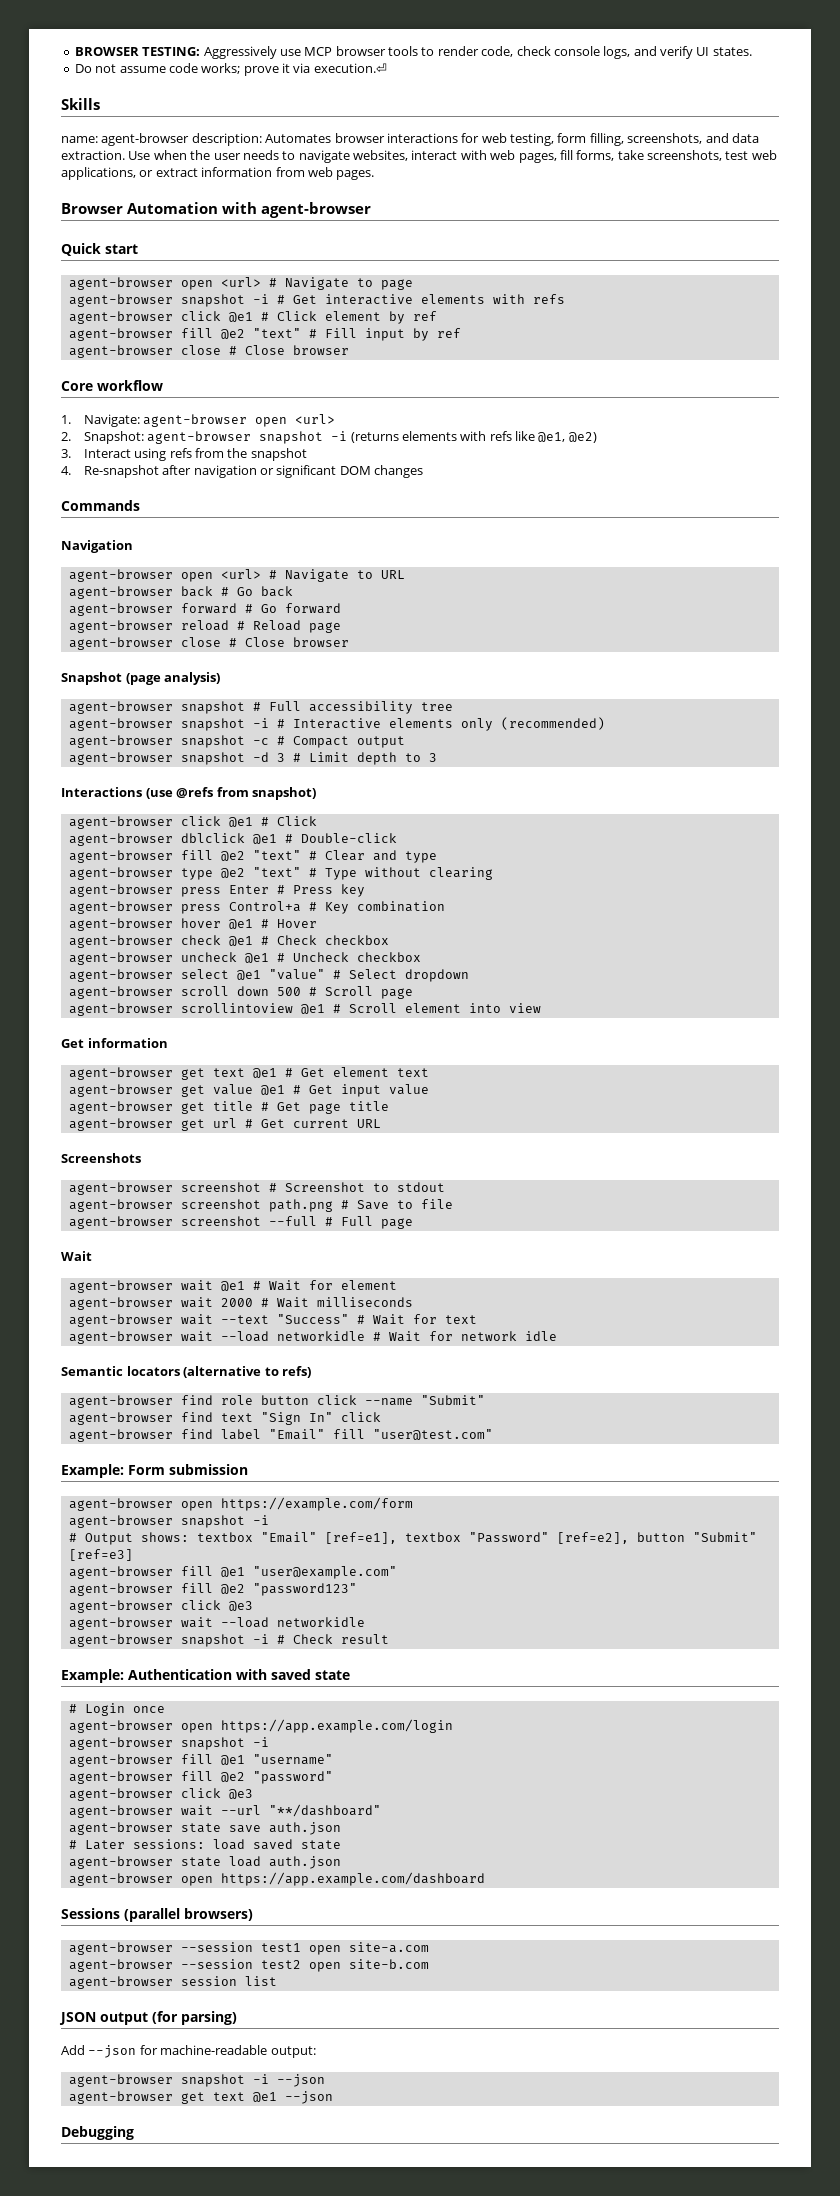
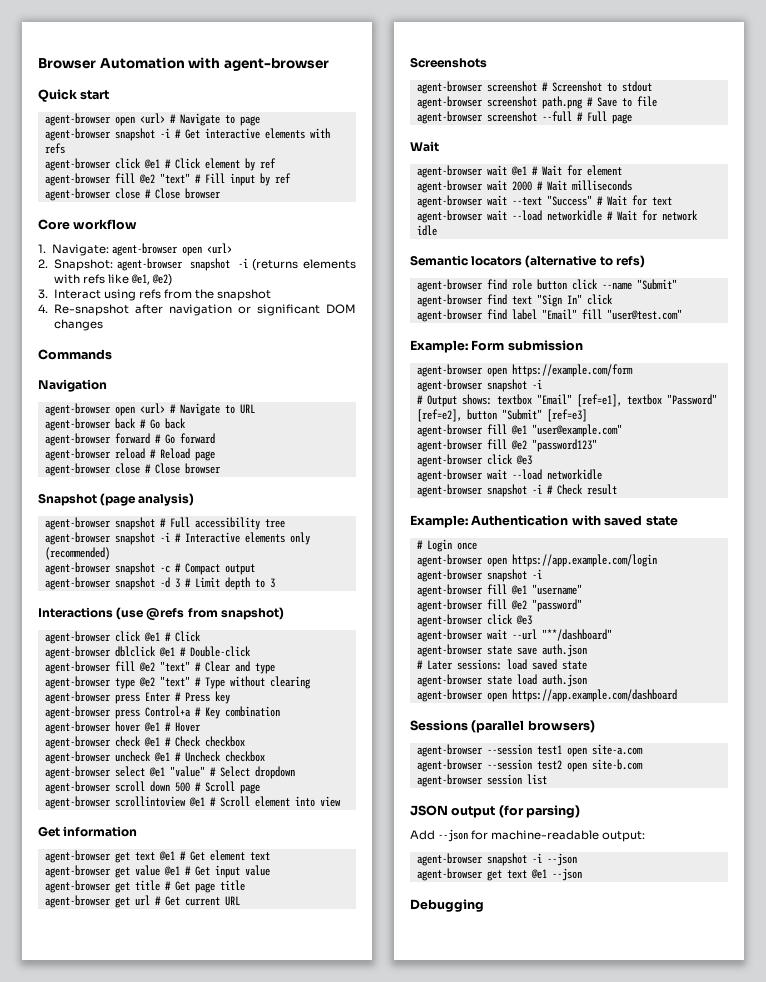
[74,46,752,59] [74,63,387,76] [61,98,100,110] [61,133,759,146] [61,150,777,163] [61,167,375,180] BROWSER TESTING: Aggressively use MCP browser tools to render code, check console logs, and verify UI states. // Do not assume code works; prove it via execution.⏎ // Skills // name: agent-browser description: Automates browser interactions for web testing, form filling, screenshots, and data extraction. Use when the user needs to navigate websites, interact with web pages, fill forms, take screenshots, test web applications, or extract information from web pages. // -> (38, 63) none

